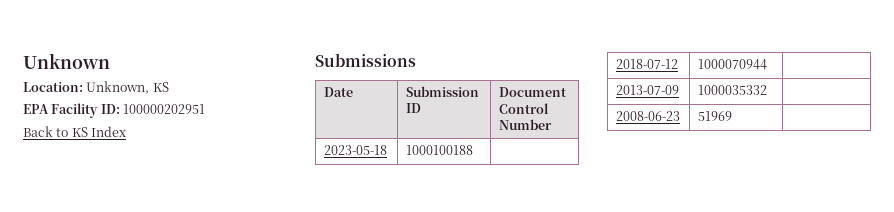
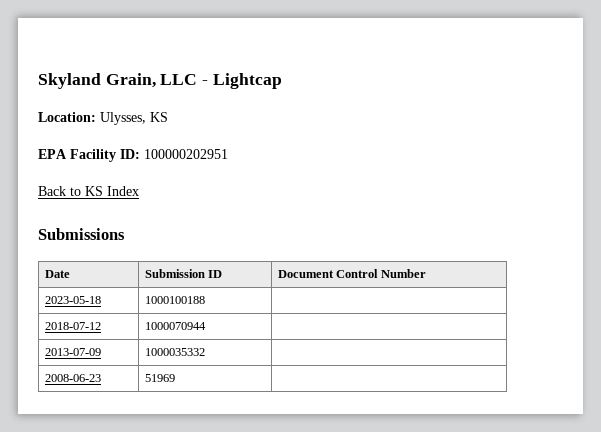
[23,53,110,69] Unknown -> [38,73,282,89] Skyland Grain, LLC - Lightcap
[86,81,150,94] Unknown, -> [100,112,146,125] Ulysses,

